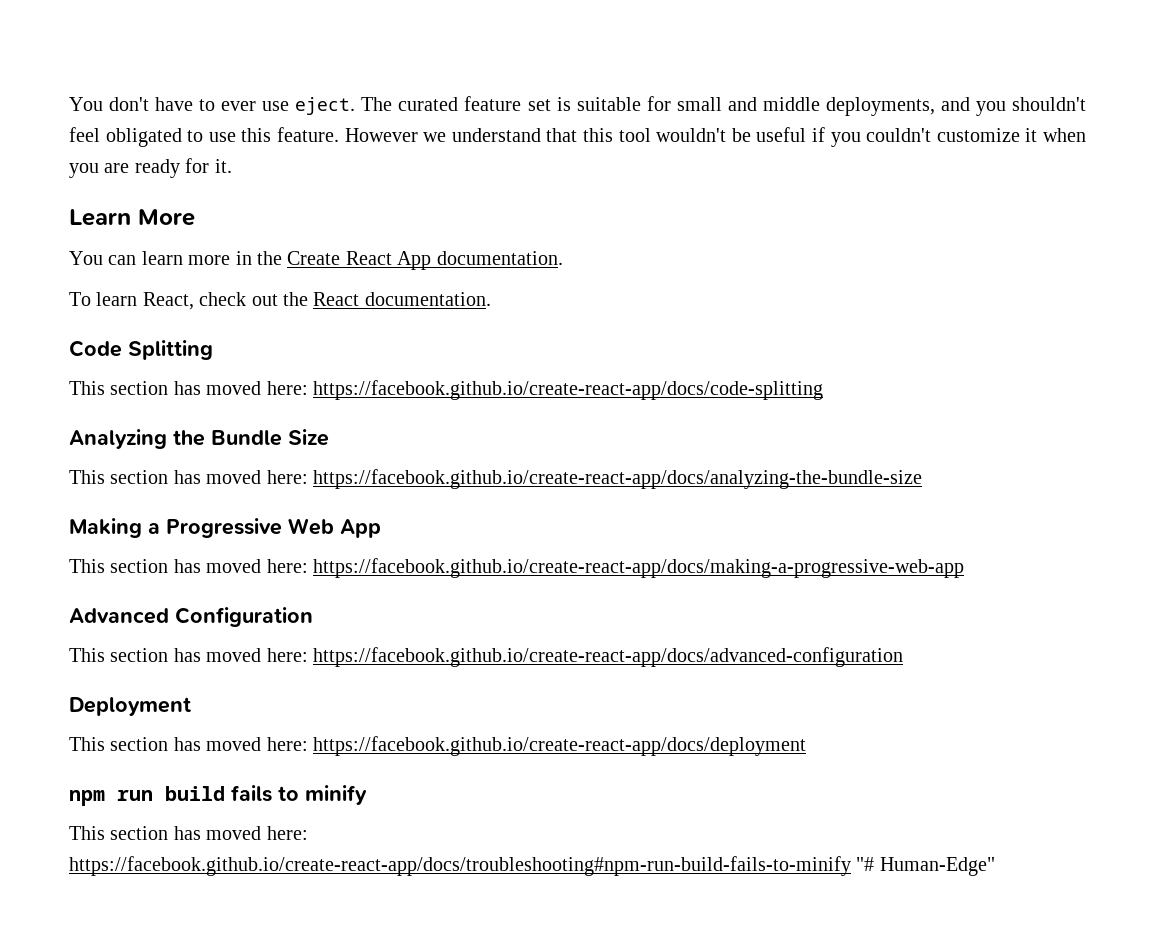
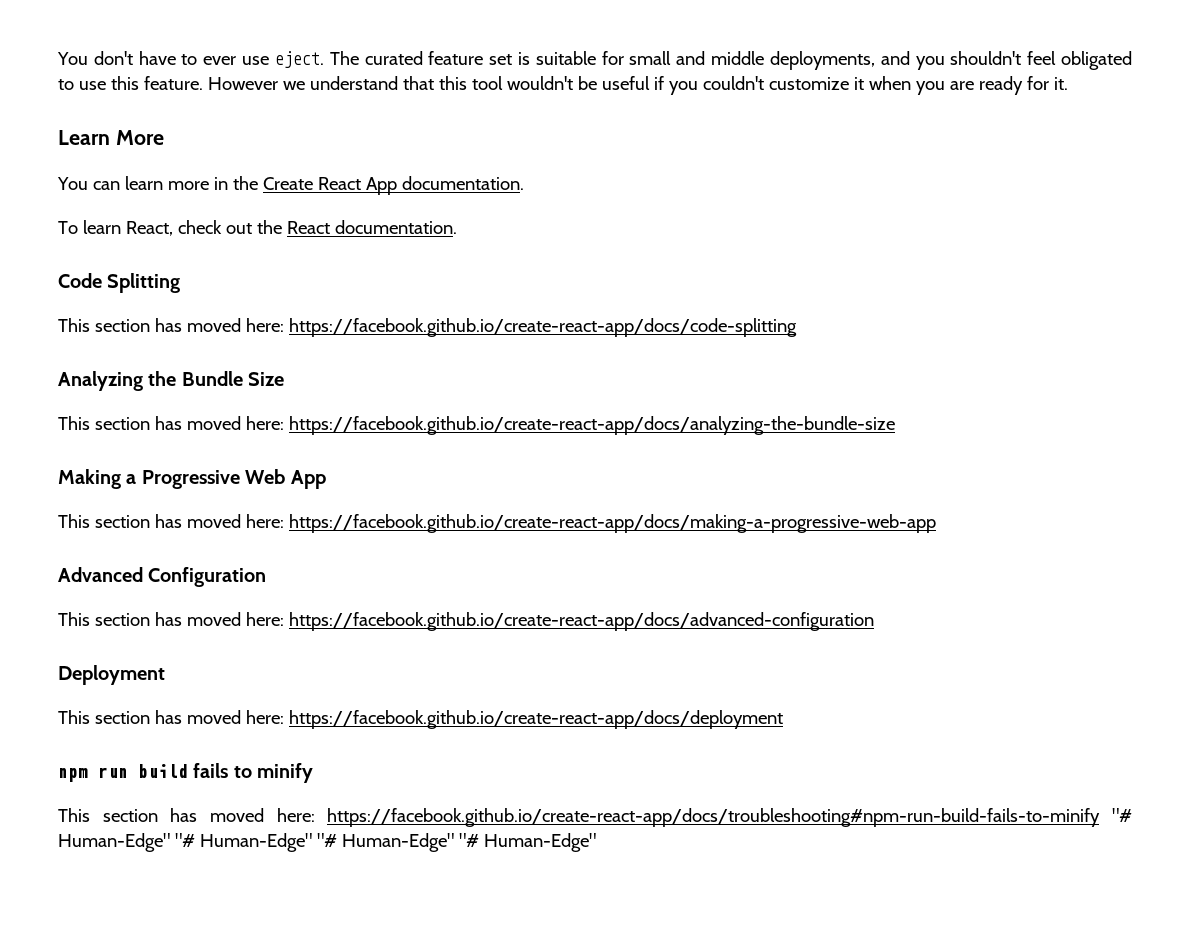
(995, 866) none -> [174,833,596,852] "# Human-Edge" "# Human-Edge" "# Human-Edge"

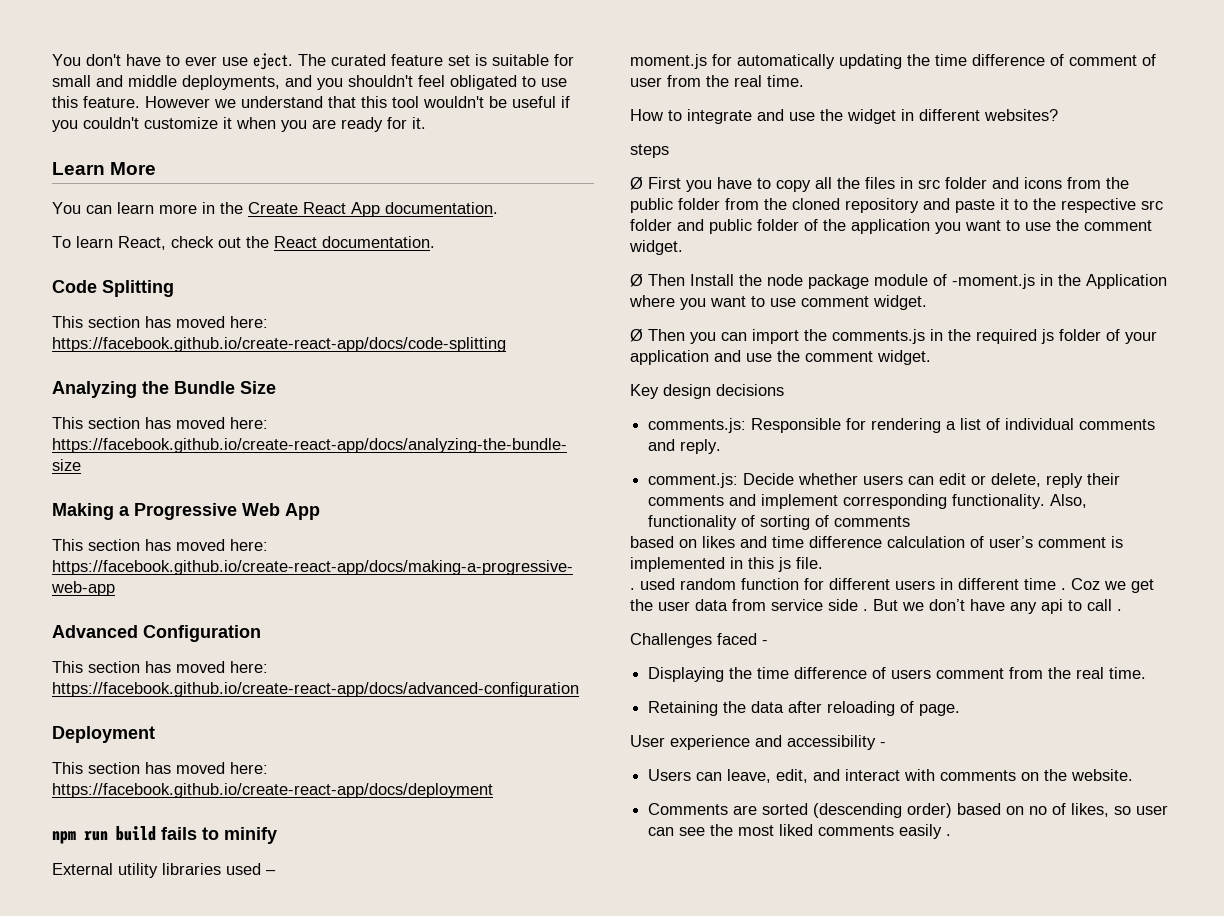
[58,808,1132,827] [58,833,596,852] This section has moved here: https://facebook.github.io/create-react-app/docs/troubleshooting#npm-run-build-fails-to-minify "# Human-Edge" "# Human-Edge" "# Human-Edge" "# Human-Edge" -> [52,863,276,878] [630,54,1156,69] [630,75,804,87] [630,109,1058,124] [630,144,669,158] [630,177,1129,192] [630,198,1163,213] [630,219,1152,234] [629,240,683,255] [630,274,1167,289] [629,295,927,310] [630,329,1157,344] [630,350,931,365] [630,384,784,399] [648,418,1156,433] [648,439,722,454] [648,473,1121,488] [648,494,1088,509] [648,515,911,530] [630,536,1123,548] [630,557,823,572] [630,578,1154,593] [630,599,1122,614] [630,633,768,648] [648,667,1147,682] [648,701,961,716] [630,735,886,750] [648,769,1134,783] [648,803,1169,818] [648,824,952,839] External utility libraries used – // moment.js for automatically updating the time difference of comment of user from the real time. // How to integrate and use the widget in different websites? // steps // Ø First you have to copy all the files in src folder and icons from the public folder from the cloned repository and paste it to the respective src folder and public folder of the application you want to use the comment widget. // Ø Then Install the node package module of -moment.js in the Application where you want to use comment widget. // Ø Then you can import the comments.js in the required js folder of your application and use the comment widget. // Key design decisions // comments.js: Responsible for rendering a list of individual comments and reply. // comment.js: Decide whether users can edit or delete, reply their comments and implement corresponding functionality. Also, functionality of sorting of comments // based on likes and time difference calculation of user’s comment is implemented in this js file. // . used random function for different users in different time . Coz we get the user data from service side . But we don’t have any api to call . // Challenges faced - // Displaying the time difference of users comment from the real time. // Retaining the data after reloading of page. // User experience and accessibility - // Users can leave, edit, and interact with comments on the website. // Comments are sorted (descending order) based on no of likes, so user can see the most liked comments easily .

